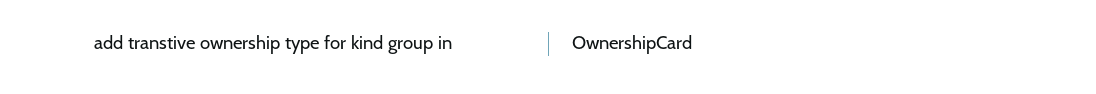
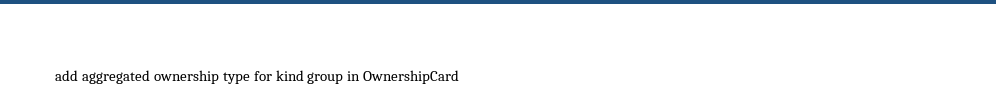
[127,36,195,49] transtive -> [81,70,150,84] aggregated

